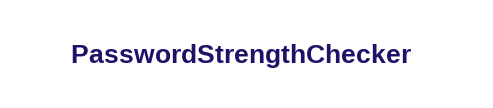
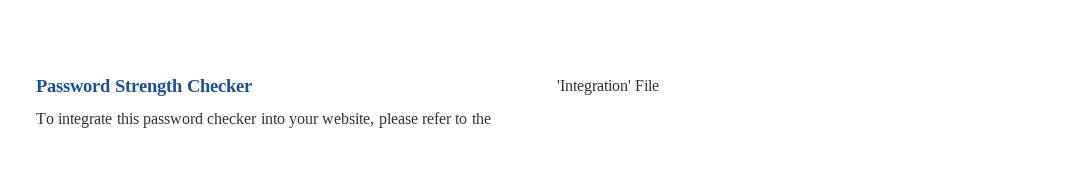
[71,44,411,68] PasswordStrengthChecker -> [36,79,252,96] [36,112,491,128] [557,80,660,95] Password Strength Checker // To integrate this password checker into your website, please refer to the 'Integration' File

